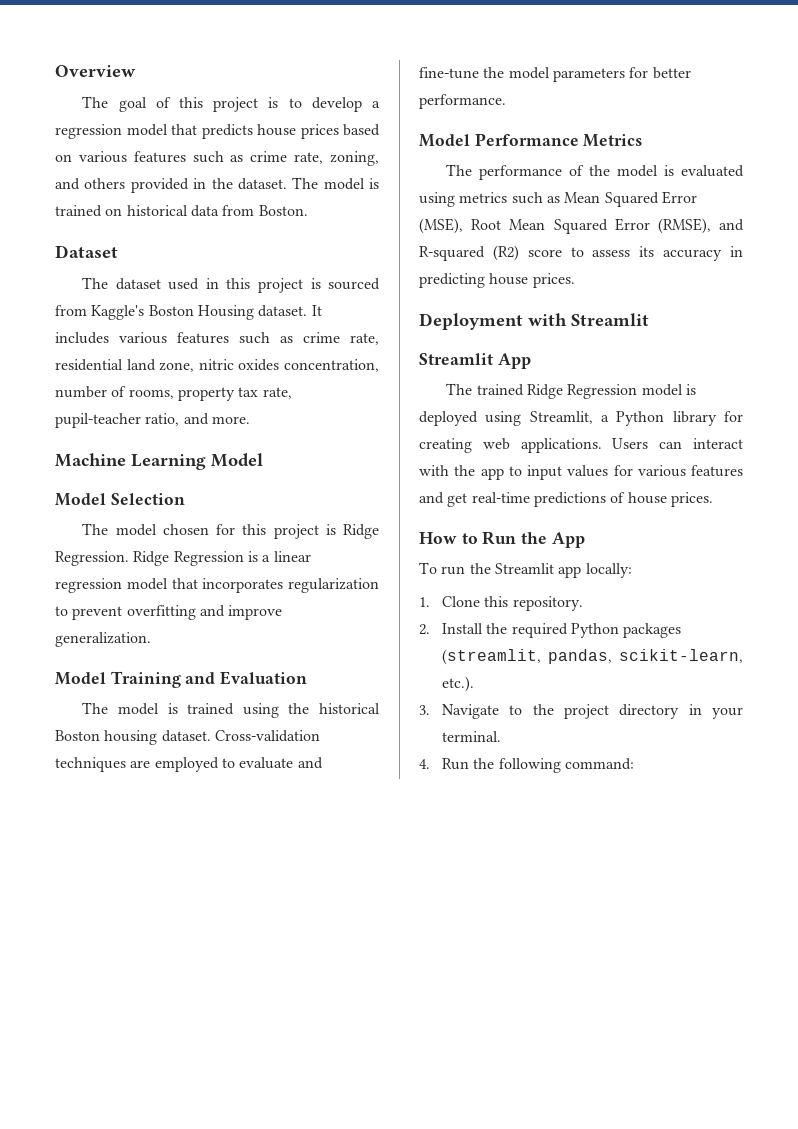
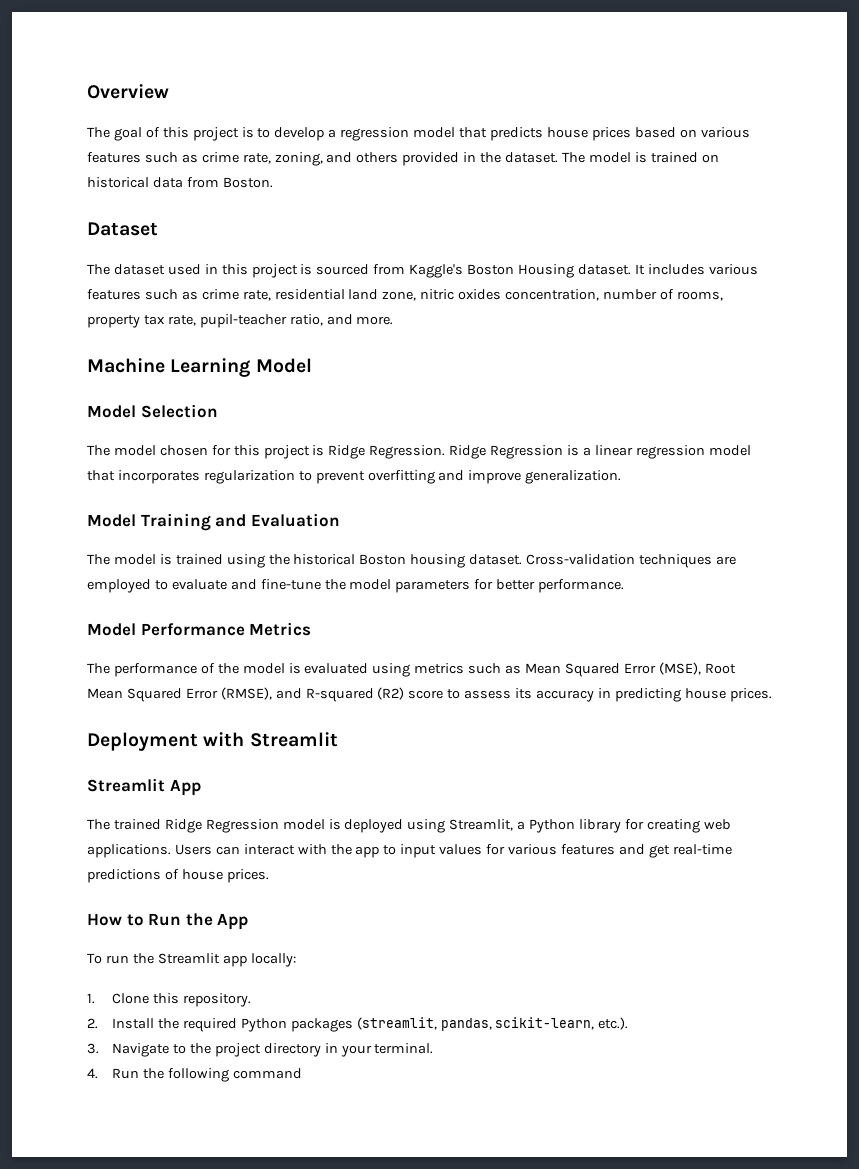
[564,758,634,770] command: -> [232,1068,302,1079] command

